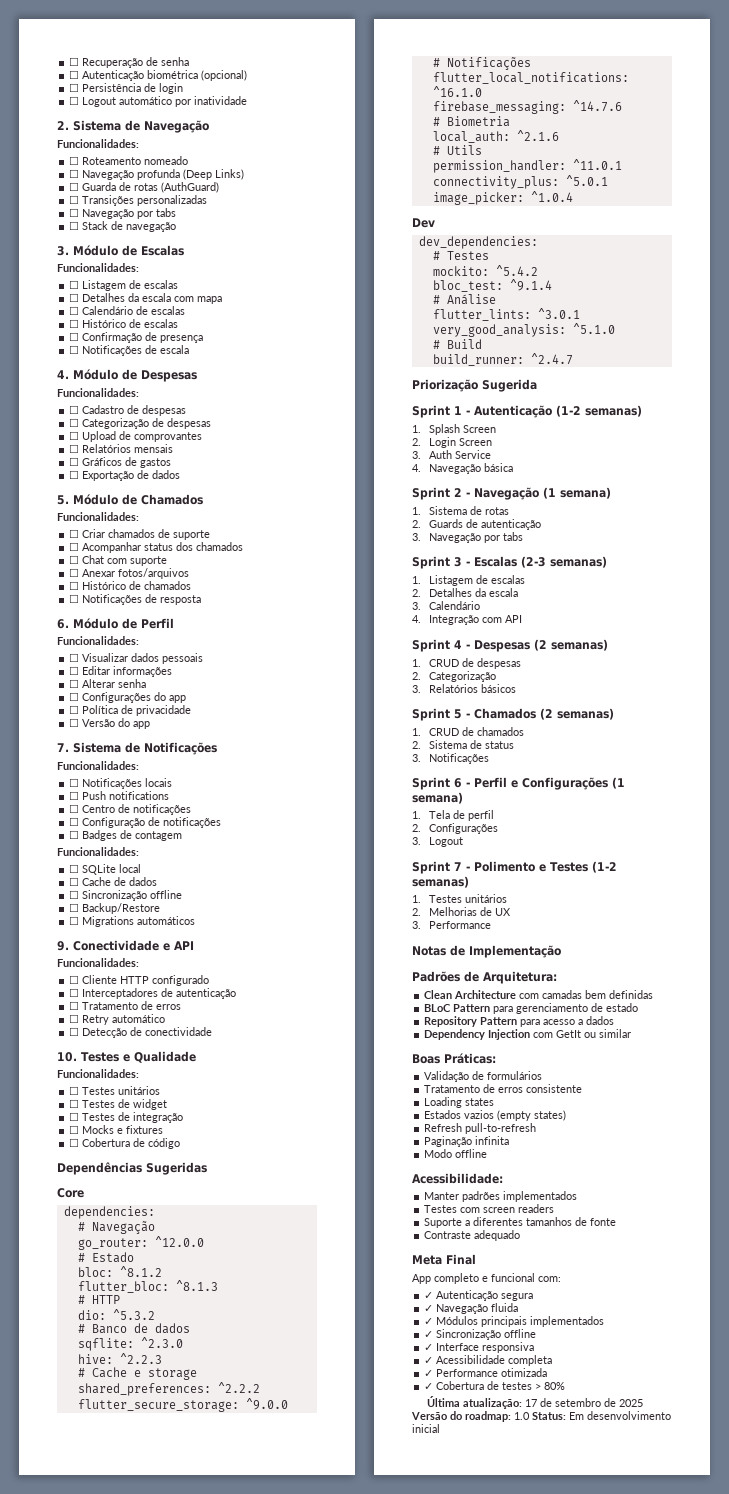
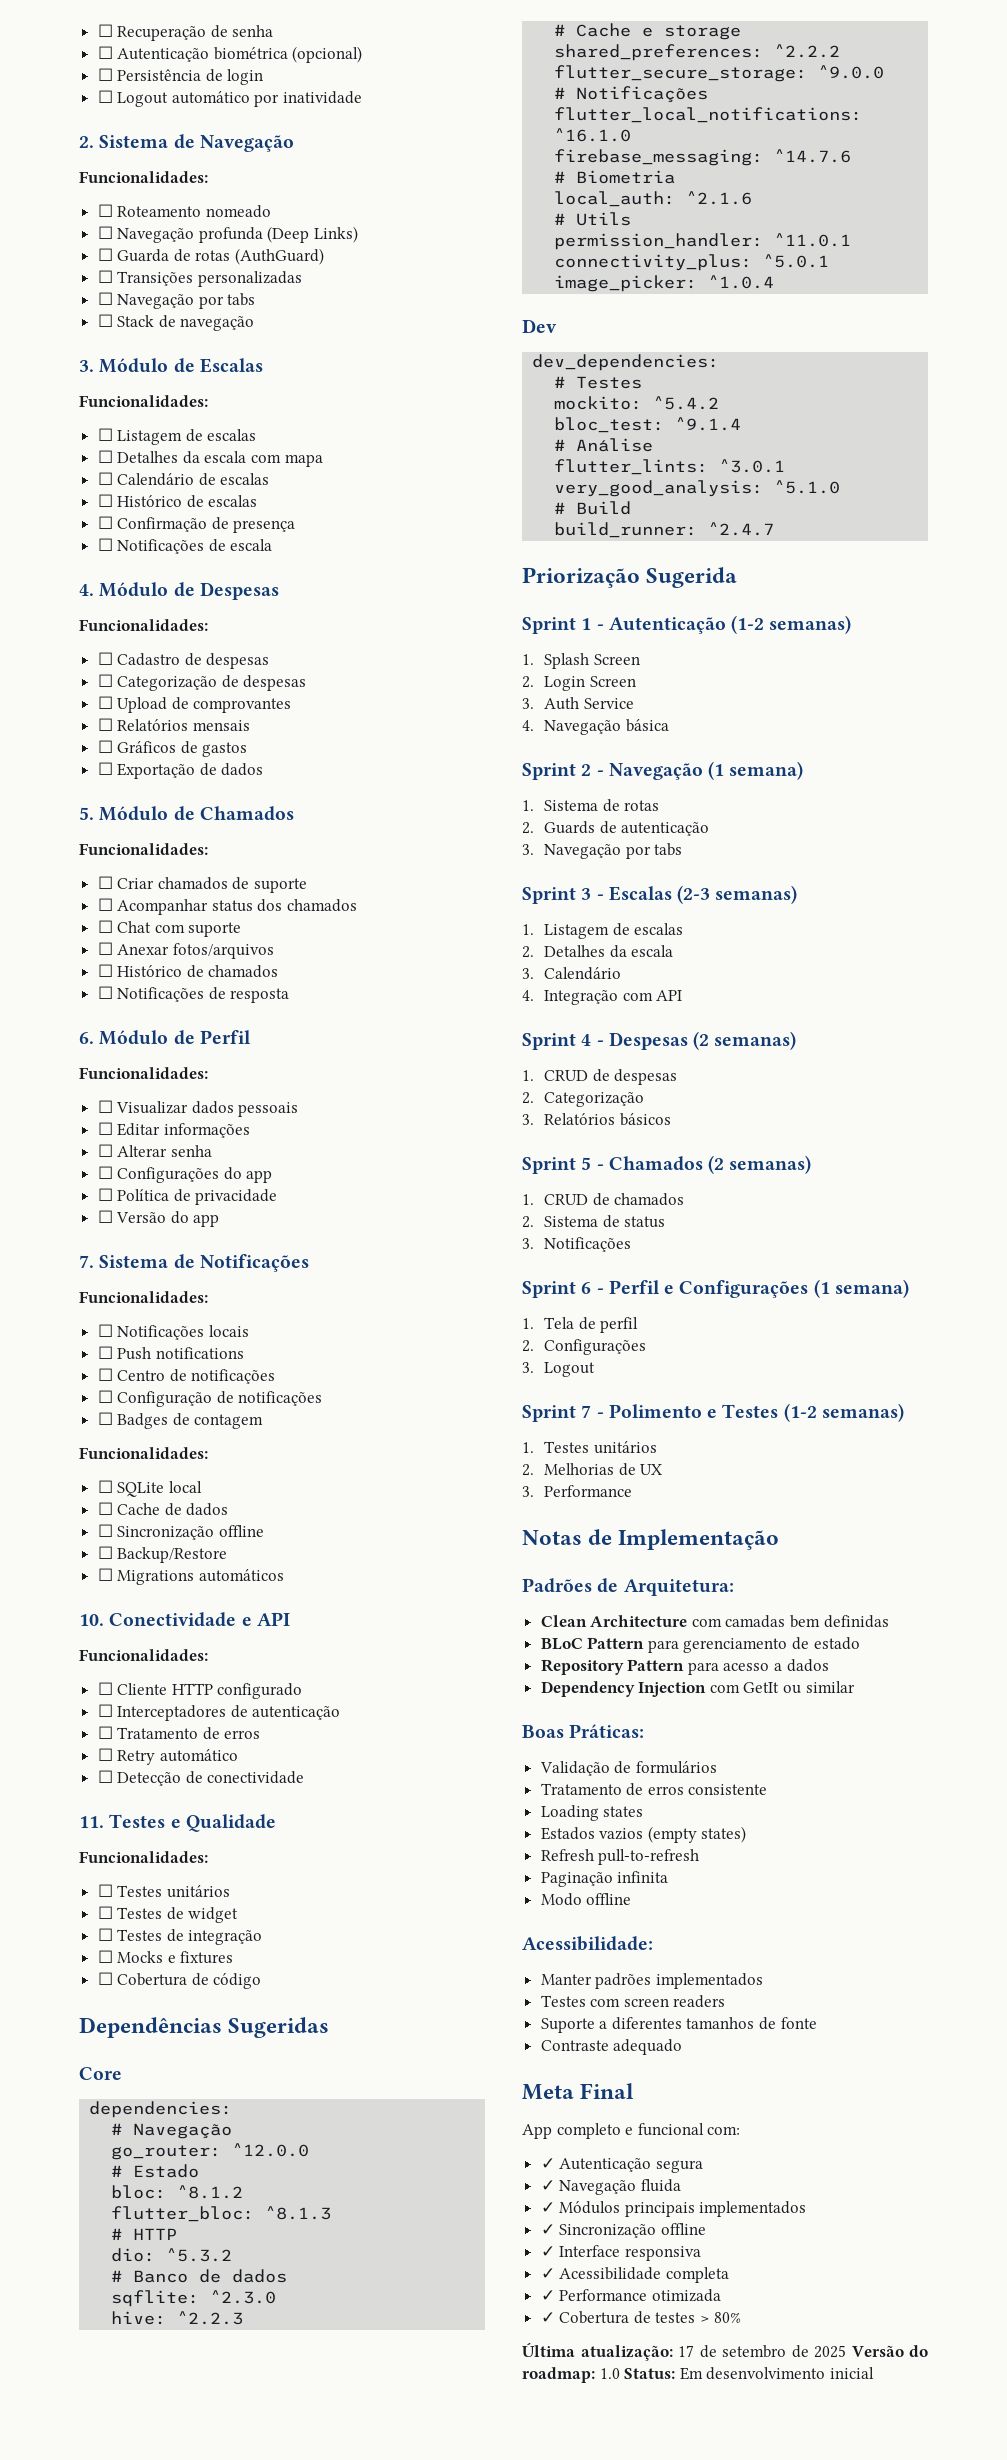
[57,941,69,951] 9. -> [79,1614,104,1626] 10.
[57,1052,77,1062] 10. -> [79,1816,104,1828] 11.

